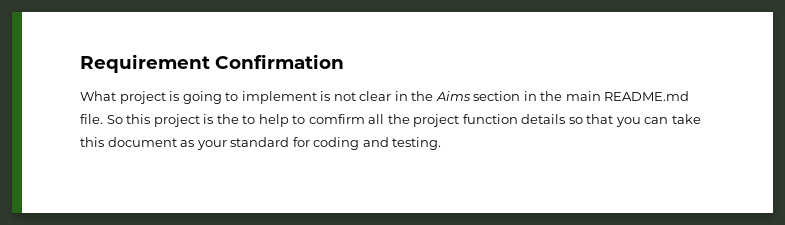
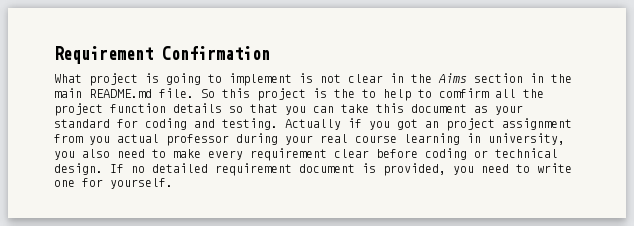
(442, 143) none -> [285,118,572,131] [54,133,565,146] [54,148,558,161] [54,163,572,176] [54,178,173,189] Actually if you got an project assignment from you actual professor during your real course learning in university, you also need to make every requirement clear before coding or technical design. If no detailed requirement document is provided, you need to write one for yourself.

